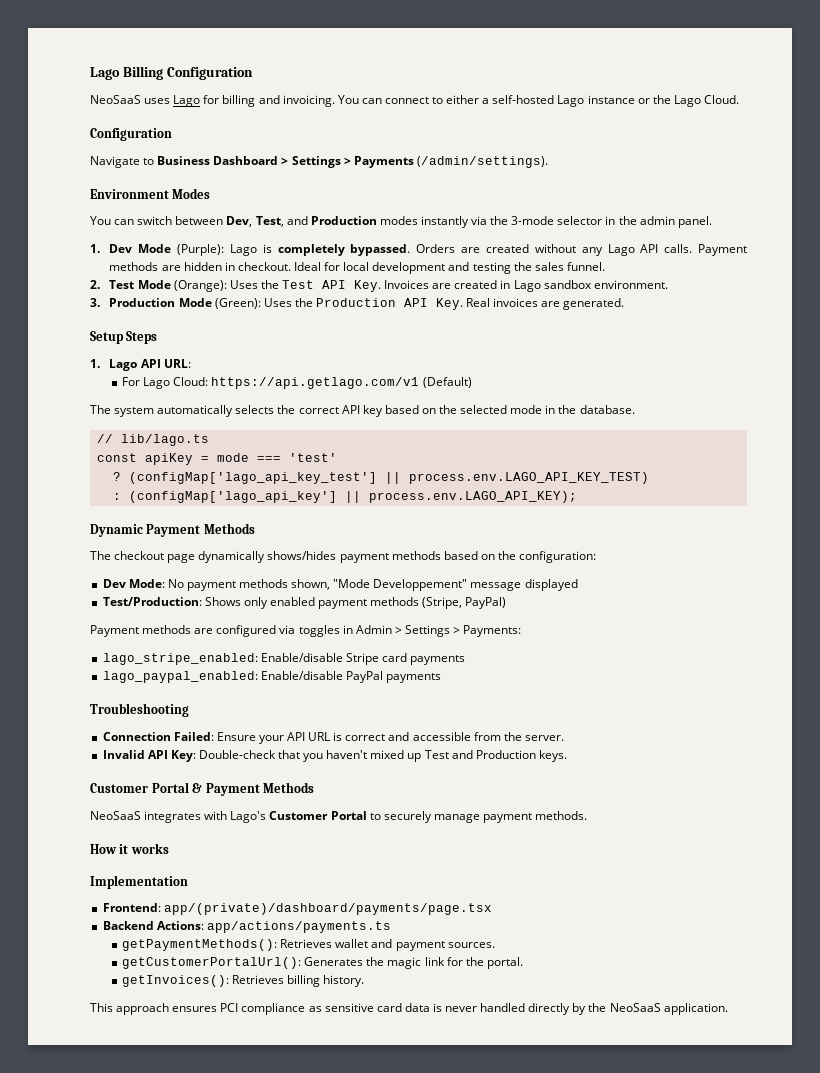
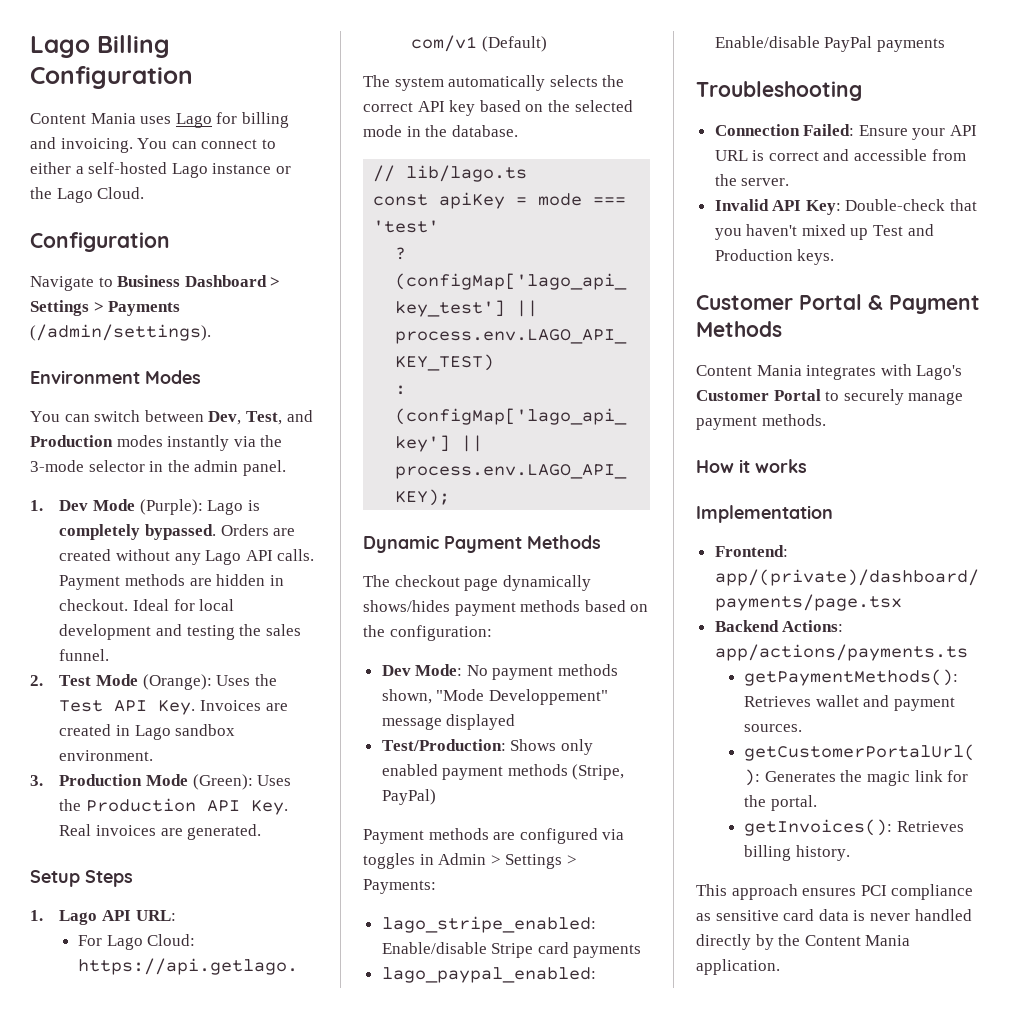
[90,95,141,104] NeoSaaS -> [30,113,136,124] Content Mania
[90,811,141,820] NeoSaaS -> [696,365,802,376] Content Mania
[609,1003,661,1012] NeoSaaS -> [804,935,911,946] Content Mania

